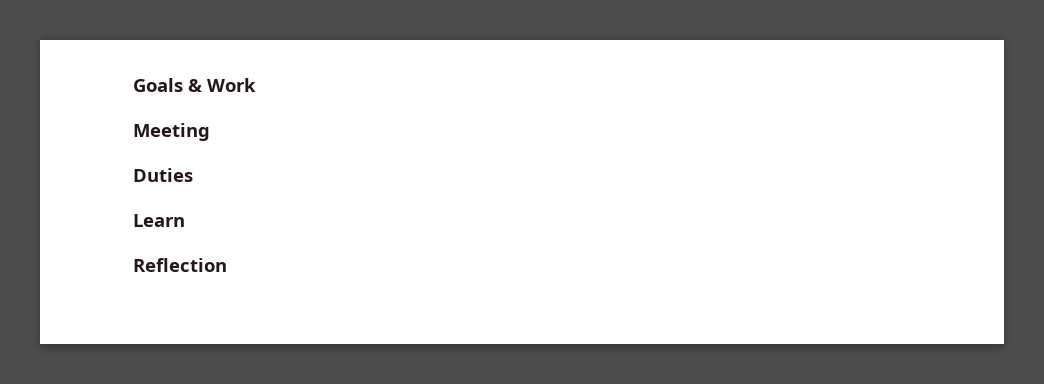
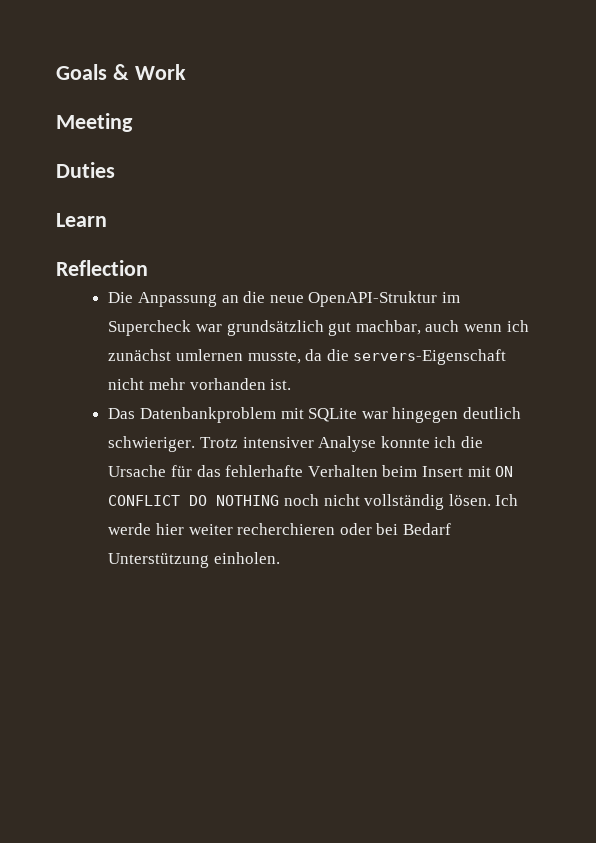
(227, 265) none -> [108,291,461,307] [108,320,529,336] [108,349,507,365] [108,378,292,390] [108,407,522,423] [108,436,484,452] [108,465,514,477] [108,494,519,510] [108,523,452,535] [108,552,281,568] // Die Anpassung an die neue OpenAPI-Struktur im Supercheck war grundsätzlich gut machbar, auch wenn ich zunächst umlernen musste, da die servers-Eigenschaft nicht mehr vorhanden ist. // Das Datenbankproblem mit SQLite war hingegen deutlich schwieriger. Trotz intensiver Analyse konnte ich die Ursache für das fehlerhafte Verhalten beim Insert mit ON CONFLICT DO NOTHING noch nicht vollständig lösen. Ich werde hier weiter recherchieren oder bei Bedarf Unterstützung einholen.

